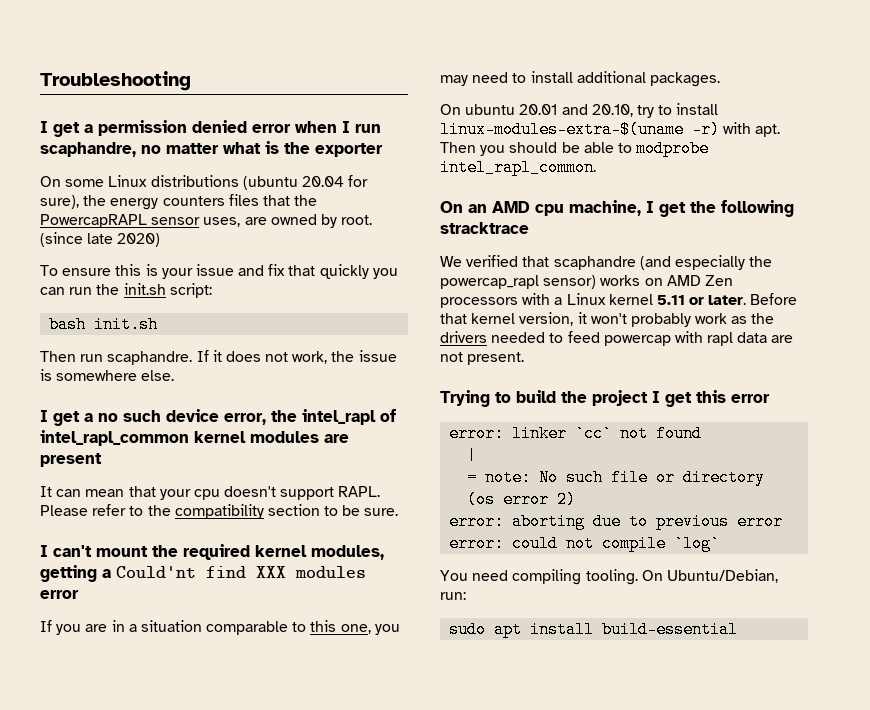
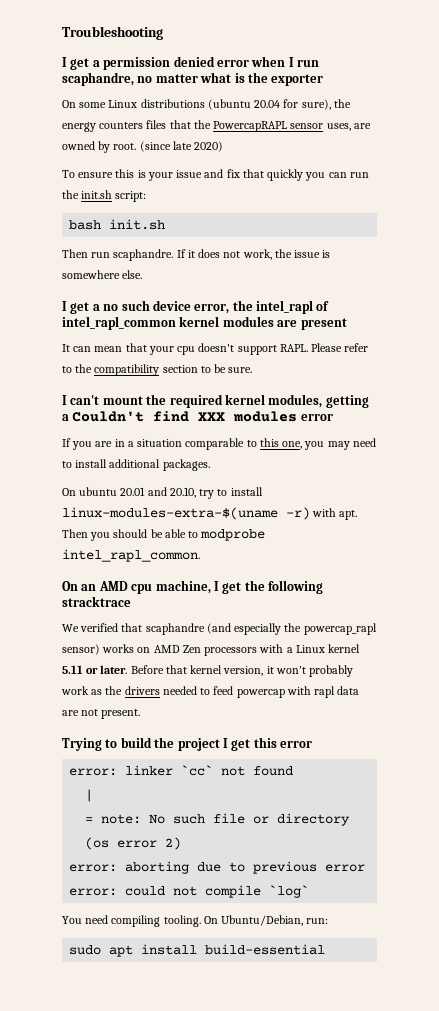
[116,566,196,578] Could'nt -> [72,411,145,422] Couldn't

